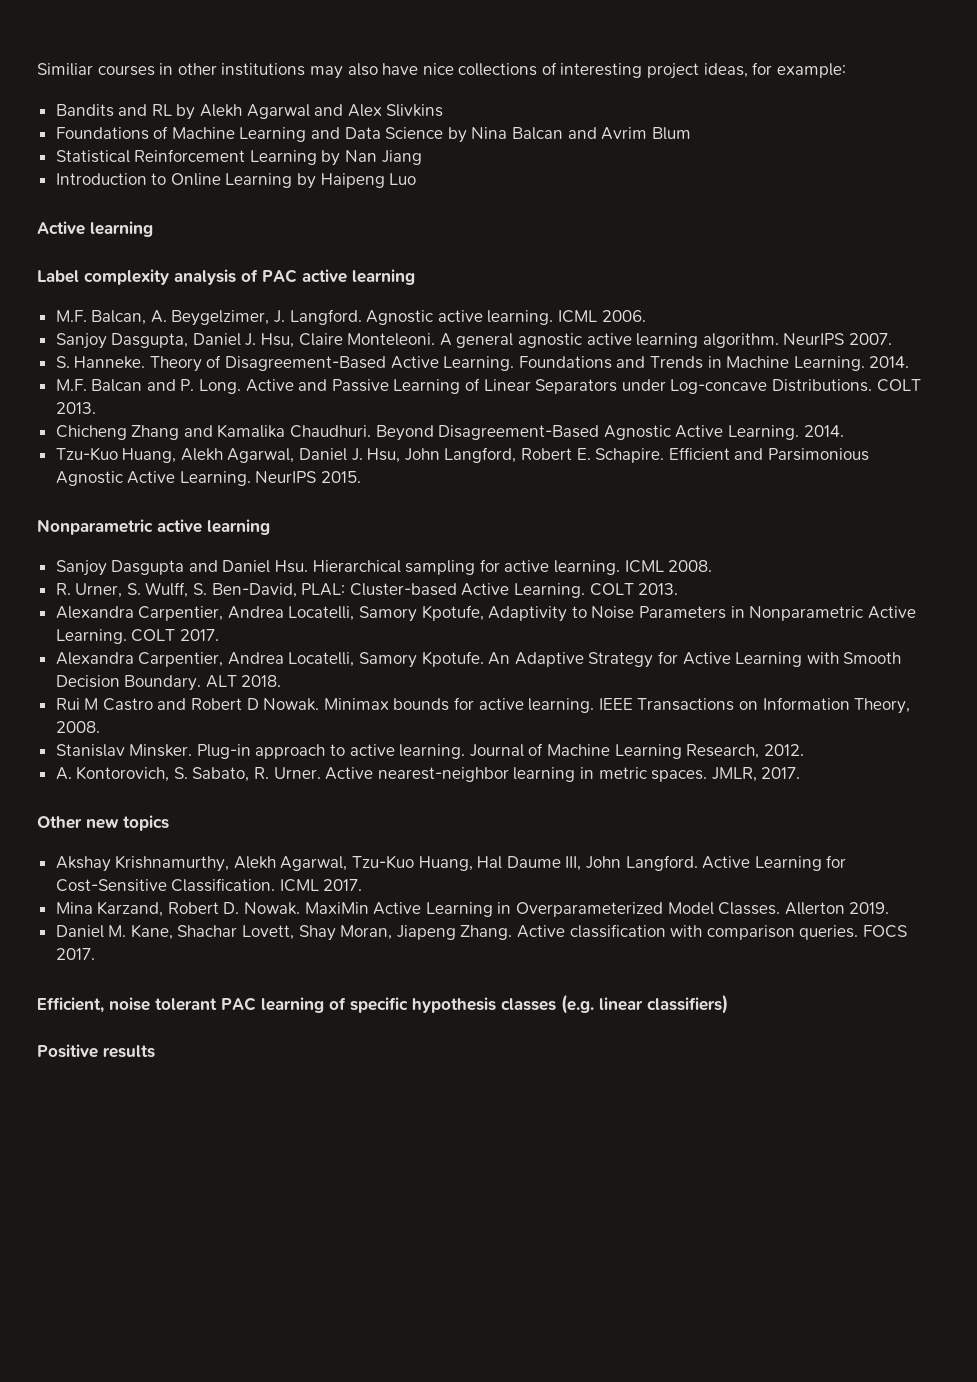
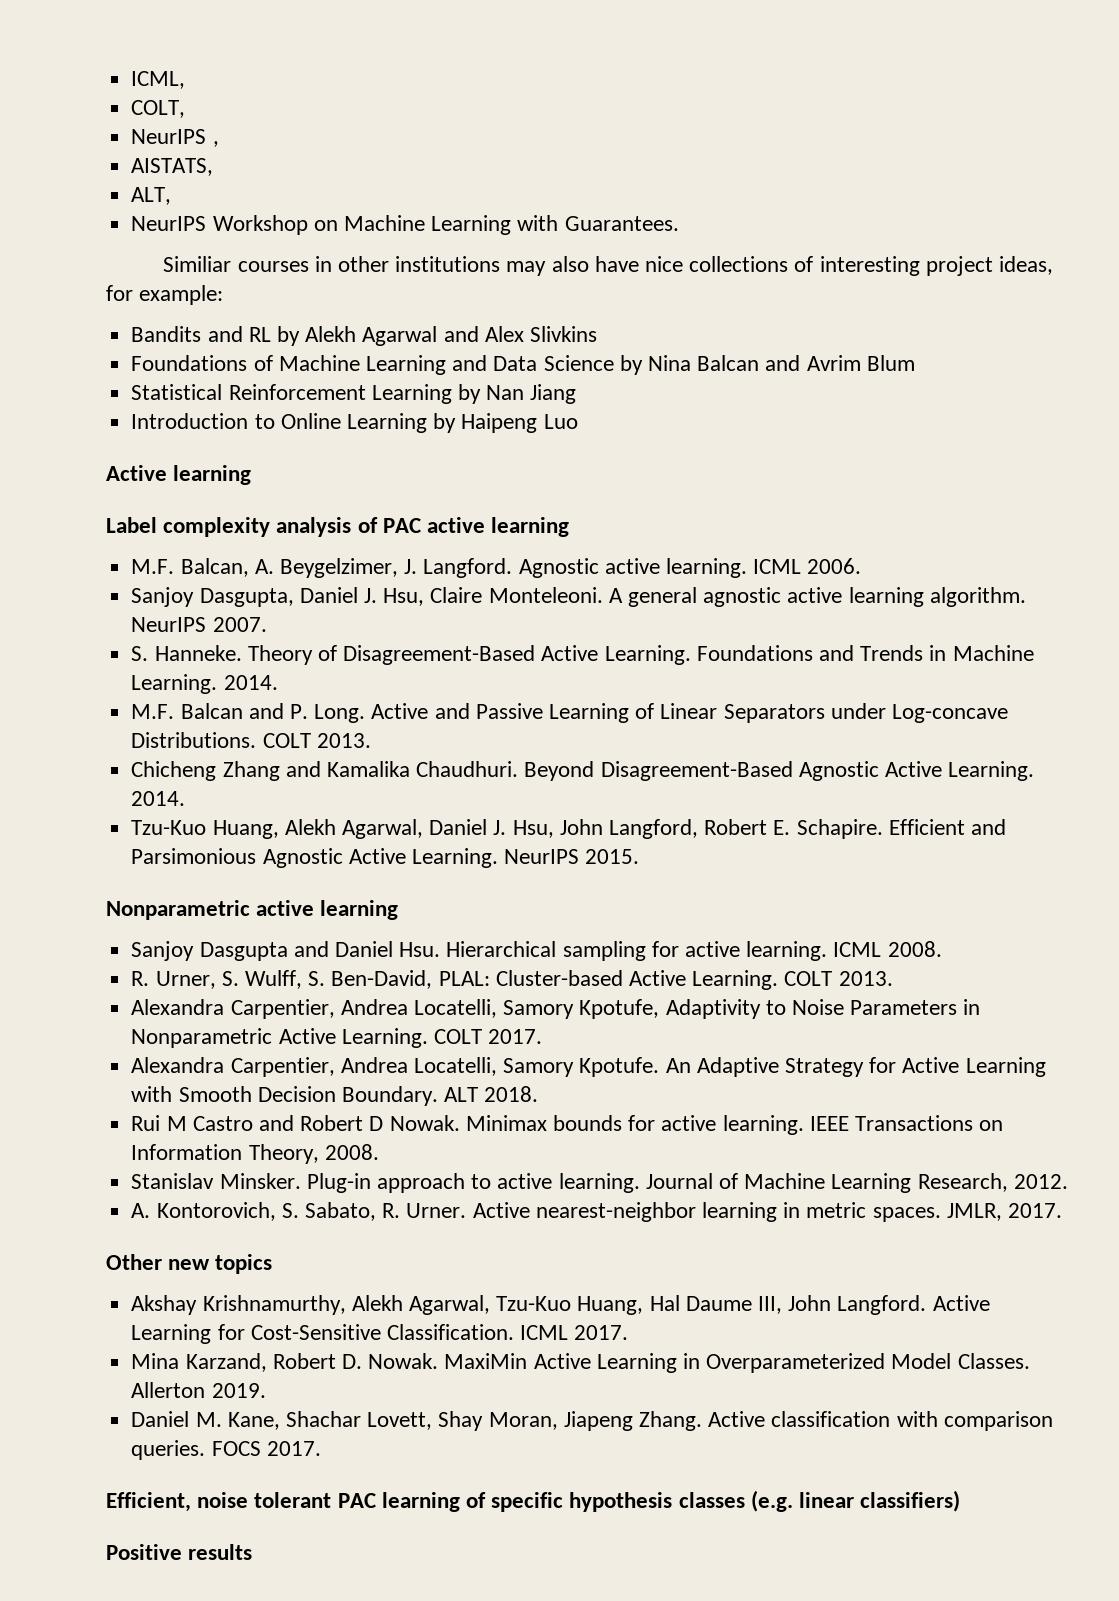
(37, 69) none -> [131,71,186,89] [131,100,186,118] [131,129,219,147] [131,158,214,176] [131,187,172,205] [131,215,679,235] ICML, // COLT, // NeurIPS , // AISTATS, // ALT, // NeurIPS Workshop on Machine Learning with Guarantees. //

